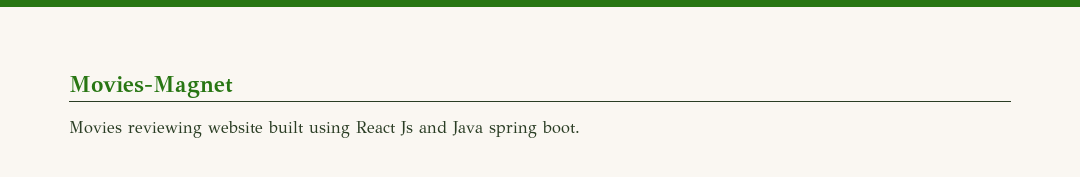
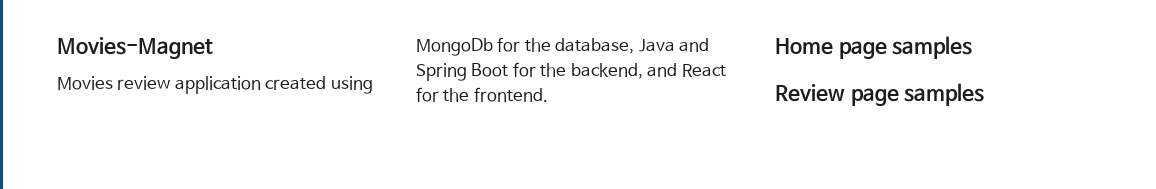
[128,121,580,138] reviewing website built using React Js and Java spring boot. -> [117,76,373,94] [416,37,710,56] [416,62,726,81] [416,87,548,102] [775,36,973,59] [775,83,985,106] review application created using MongoDb for the database, Java and Spring Boot for the backend, and React for the frontend. // Home page samples // Review page samples

